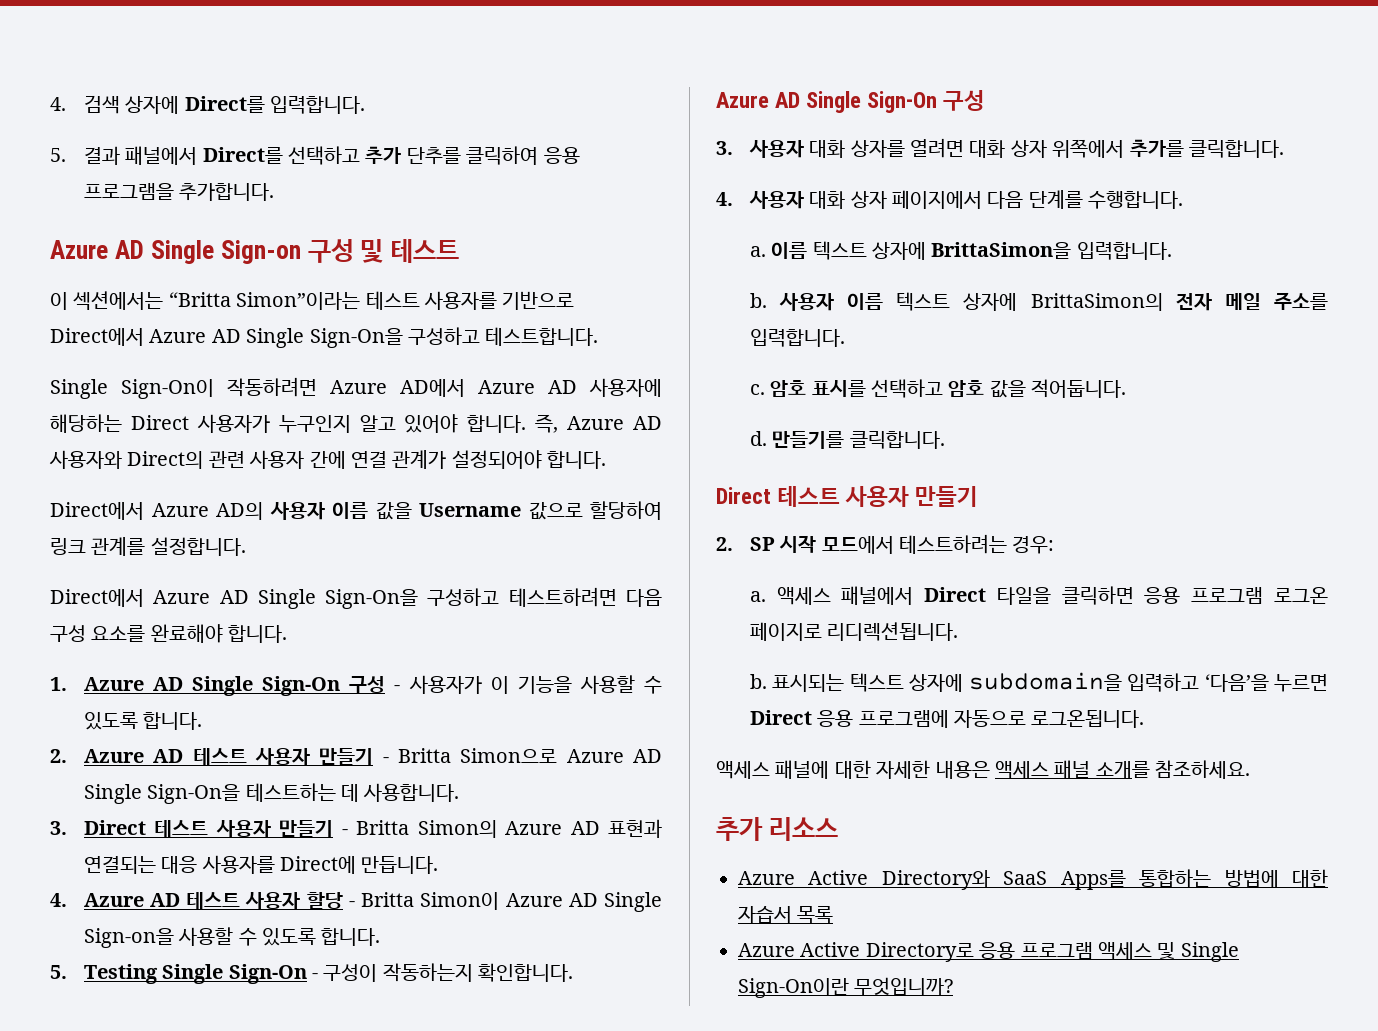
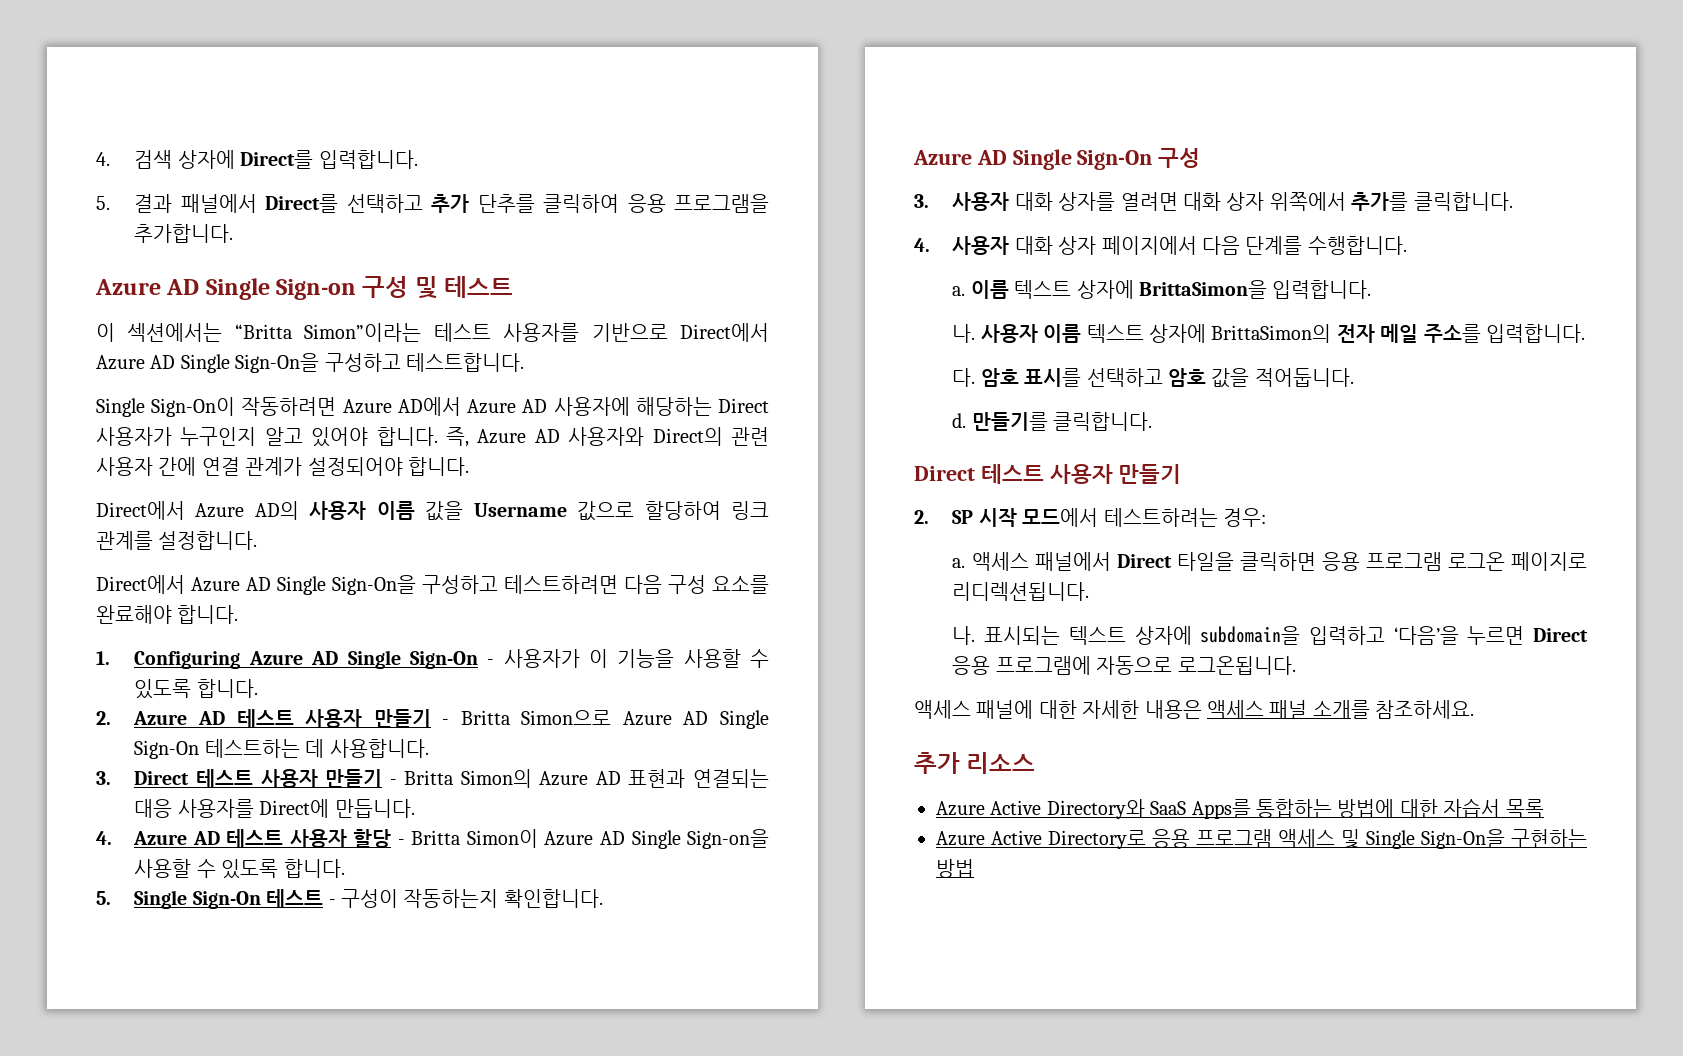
[83,676,386,696] Azure AD Single Sign-On 구성 -> [134,650,478,669] Configuring Azure AD Single Sign-On
[147,784,241,804] Sign-On을 -> [134,740,200,759] Sign-On
[83,964,307,984] Testing Single Sign-On -> [134,889,324,909] Single Sign-On 테스트
[749,293,767,308] b. -> [952,324,976,343] 나.
[749,384,765,395] c. -> [952,368,976,387] 다.
[749,674,767,689] b. -> [952,626,976,645] 나.
[738,977,954,998] Sign-On이란 무엇입니까? -> [1421,829,1587,849] [936,859,974,878] Sign-On을 구현하는 방법

